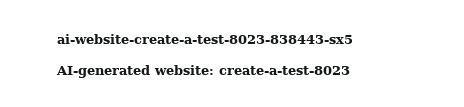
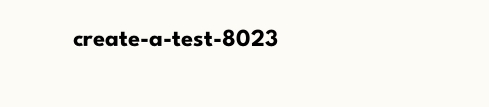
[57,34,353,44] [56,65,214,78] ai-website-create-a-test-8023-838443-sx5 // AI-generated website: -> (73, 38) none

